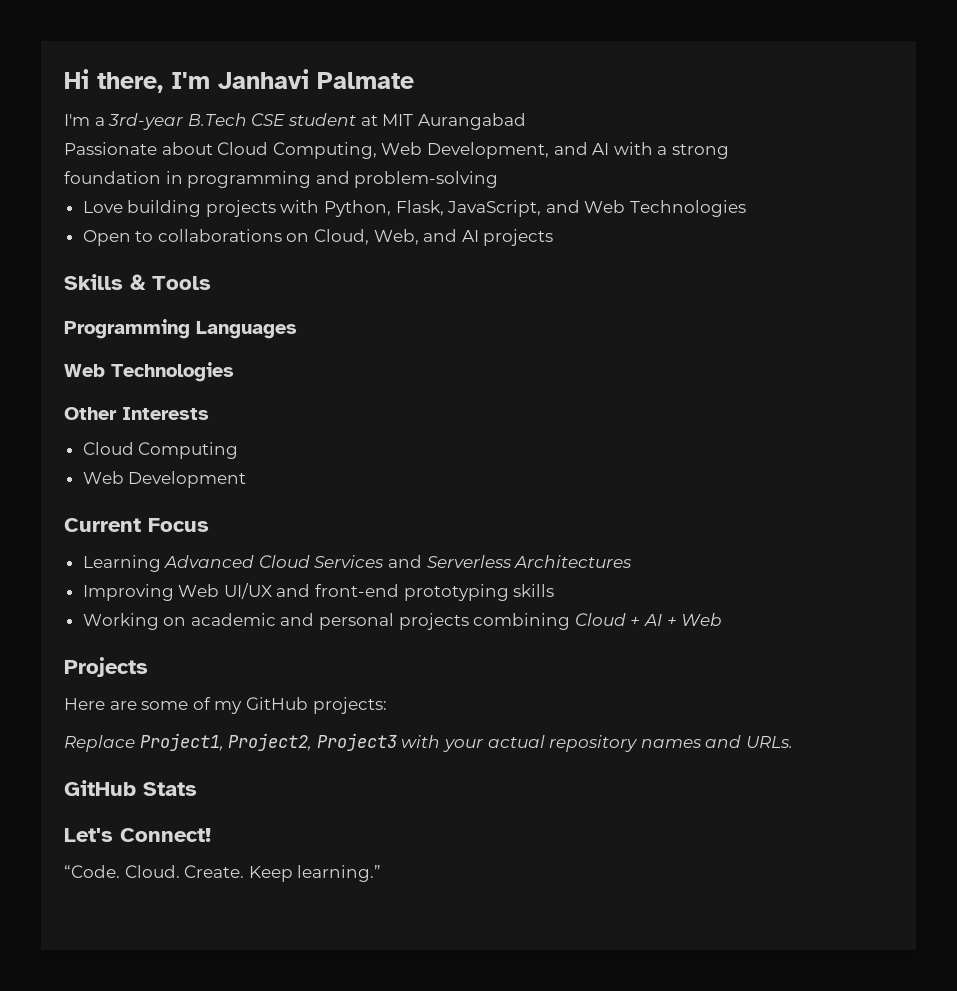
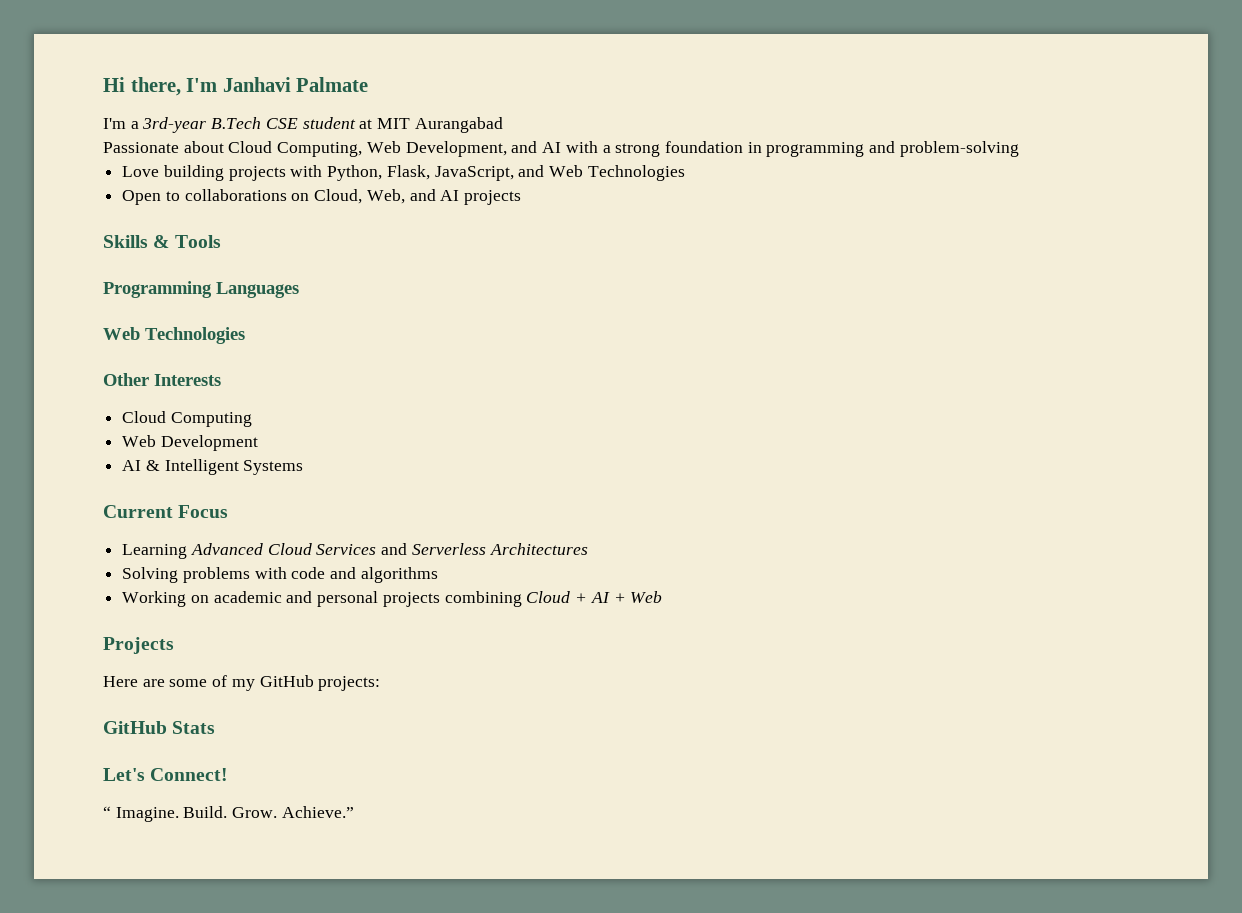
(247, 479) none -> [122,459,304,475] // AI & Intelligent Systems
[82,583,555,601] Improving Web UI/UX and front-end prototyping skills -> [122,567,438,583] Solving problems with code and algorithms
[64,733,793,752] // Replace Project1, Project2, Project3 with your actual repository names and URLs. -> (381, 683) none
[64,865,382,882] “Code. Cloud. Create. Keep learning.” -> [103,806,354,822] “ Imagine. Build. Grow. Achieve.”

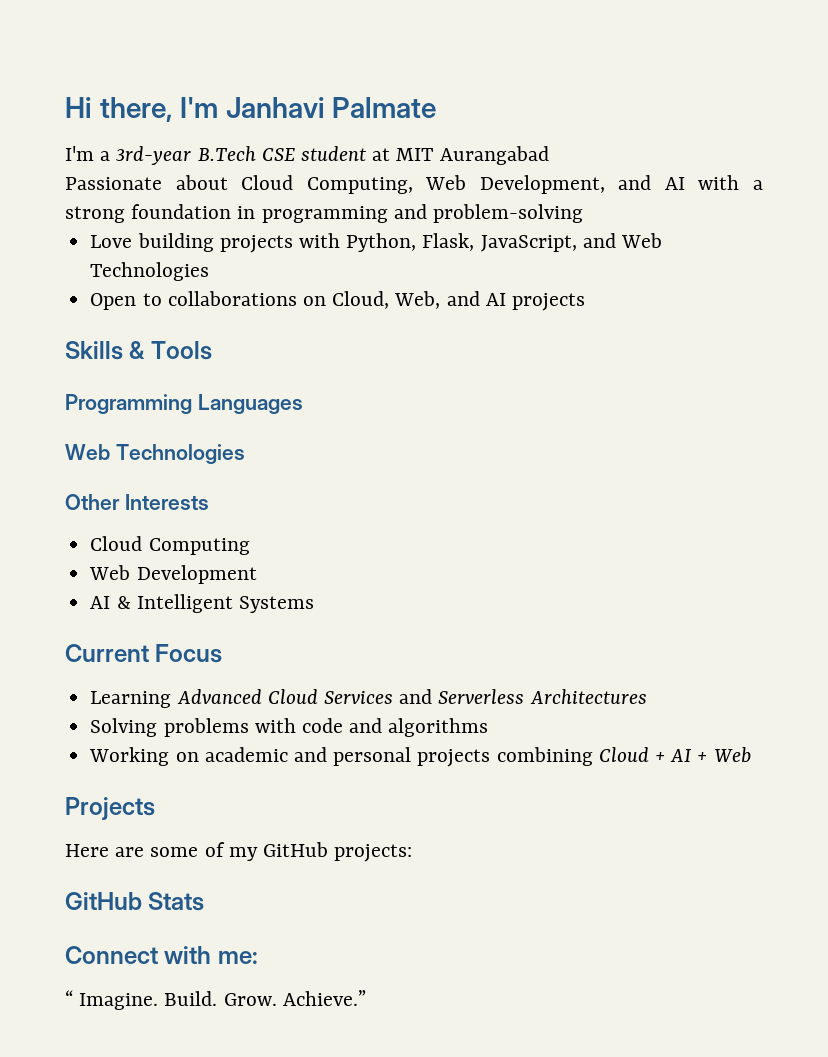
[103,768,229,781] Let's Connect! -> [65,946,258,964] Connect with me:

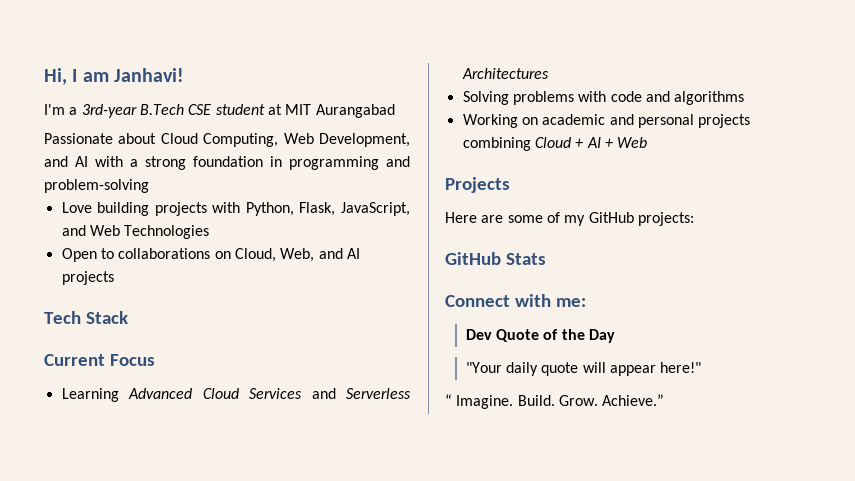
[65,97,437,122] Hi there, I'm Janhavi Palmate -> [44,68,185,85] Hi, I am Janhavi!
[65,341,212,360] [65,394,303,414] [65,444,245,464] [65,494,209,510] [90,536,250,555] [89,565,257,584] [90,594,314,613] Skills & Tools // Programming Languages // Web Technologies // Other Interests // Cloud Computing // Web Development // AI & Intelligent Systems -> [44,311,128,324] Tech Stack
(258, 957) none -> [465,329,616,343] [465,362,702,376] // Dev Quote of the Day // "Your daily quote will appear here!"

